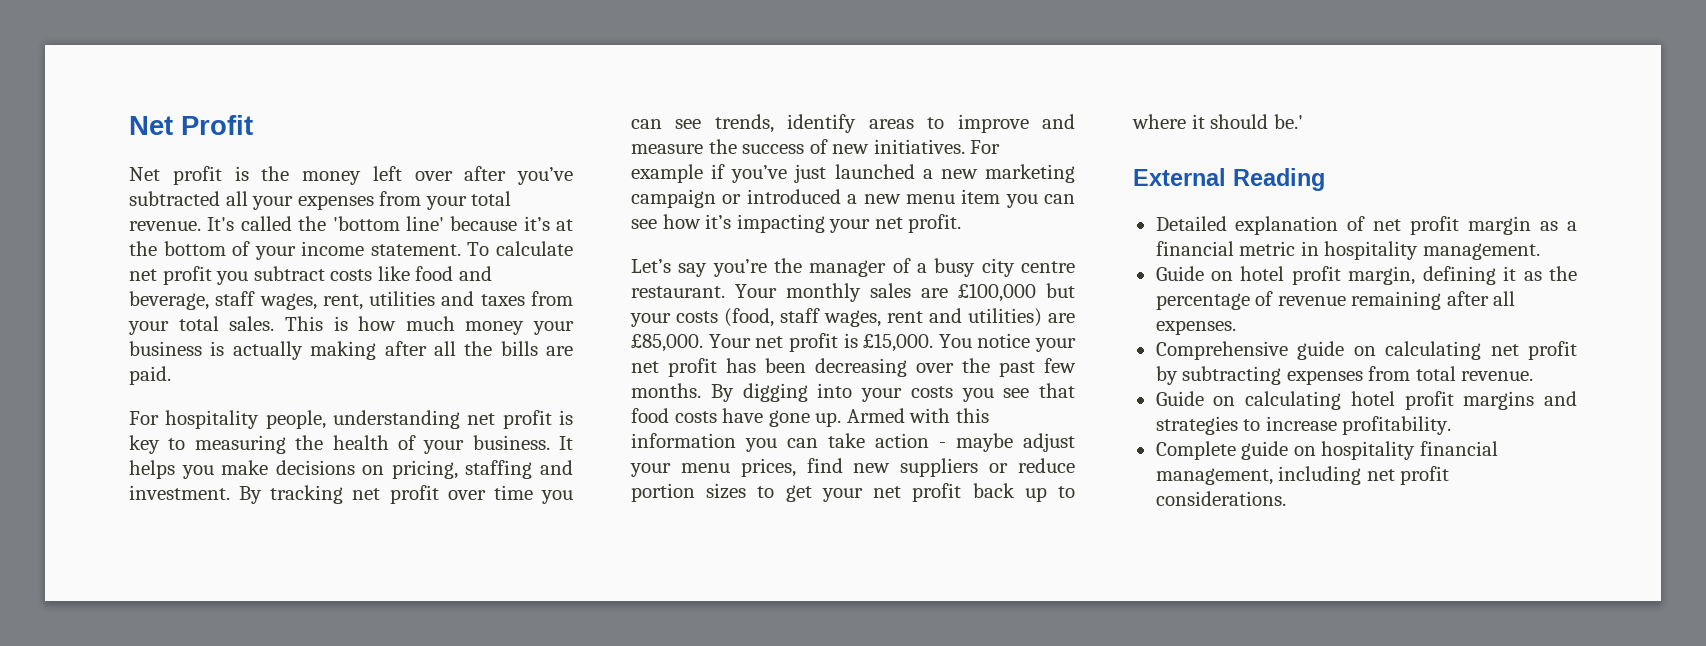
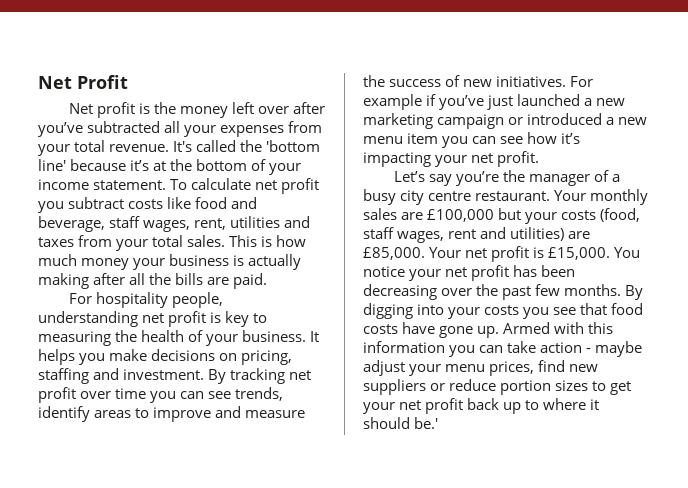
[1133,168,1325,191] [1155,216,1577,235] [1155,241,1540,260] [1155,266,1577,285] [1155,291,1516,310] [1155,320,1236,335] [1155,341,1577,360] [1155,366,1534,385] [1155,391,1577,410] [1155,416,1452,435] [1155,441,1498,460] [1155,466,1450,485] [1155,491,1286,506] // External Reading // Detailed explanation of net profit margin as a financial metric in hospitality management. // Guide on hotel profit margin, defining it as the percentage of revenue remaining after all expenses. // Comprehensive guide on calculating net profit by subtracting expenses from total revenue. // Guide on calculating hotel profit margins and strategies to increase profitability. // Complete guide on hospitality financial management, including net profit considerations. -> (439, 423) none

